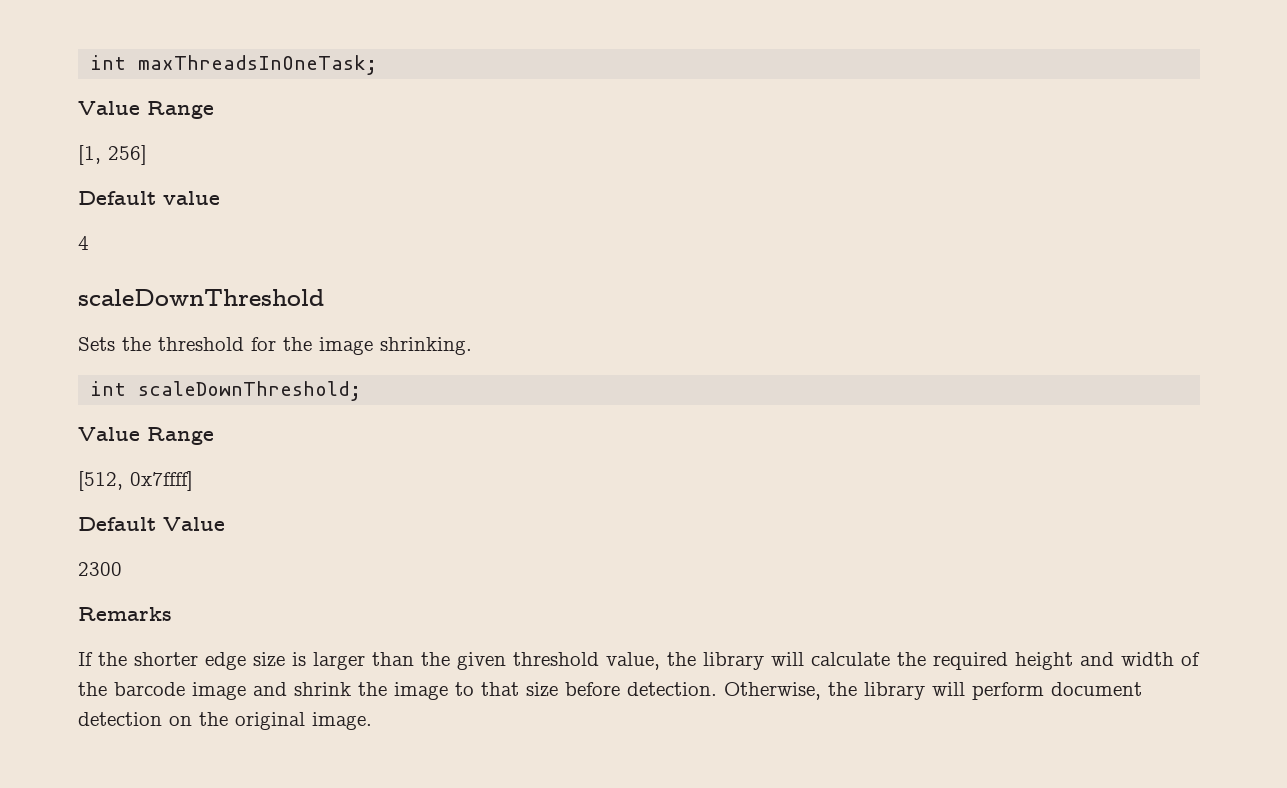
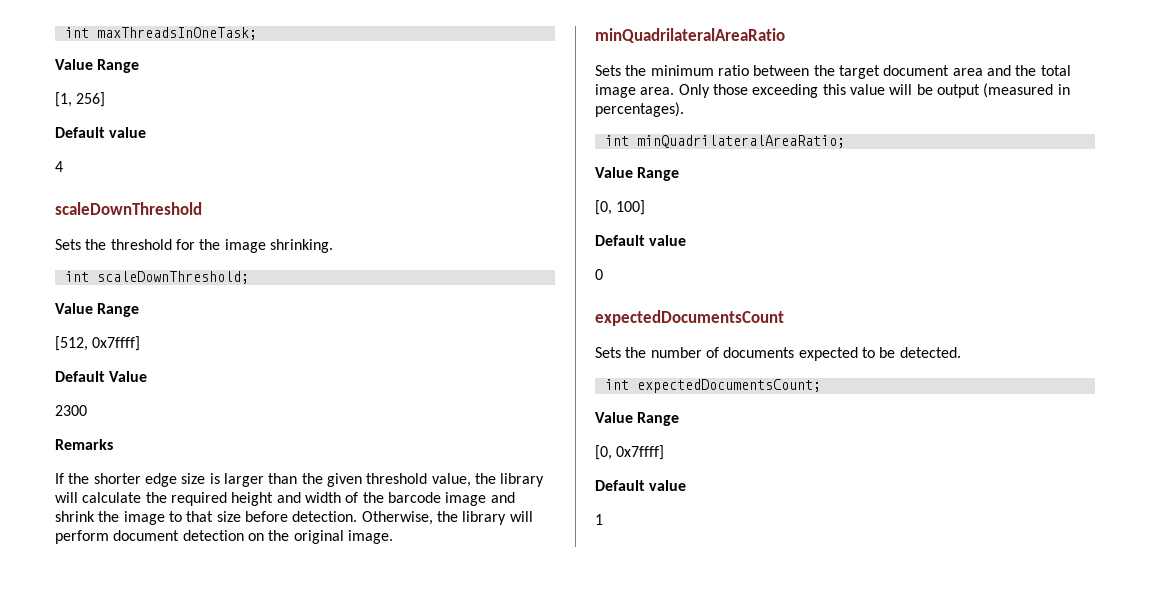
(372, 721) none -> [595,28,785,43] [595,65,1071,79] [595,83,1070,98] [595,102,684,117] [604,135,845,148] [595,167,680,181] [595,200,646,215] [595,235,687,246] [595,269,603,280] [595,310,784,326] [595,347,961,361] [604,379,821,393] [595,412,680,426] [595,445,665,460] [595,480,687,491] [595,514,603,525] // minQuadrilateralAreaRatio // Sets the minimum ratio between the target document area and the total image area. Only those exceeding this value will be output (measured in percentages). // int minQuadrilateralAreaRatio; // Value Range // [0, 100] // Default value // 0 // expectedDocumentsCount // Sets the number of documents expected to be detected. // int expectedDocumentsCount; // Value Range // [0, 0x7ffff] // Default value // 1

